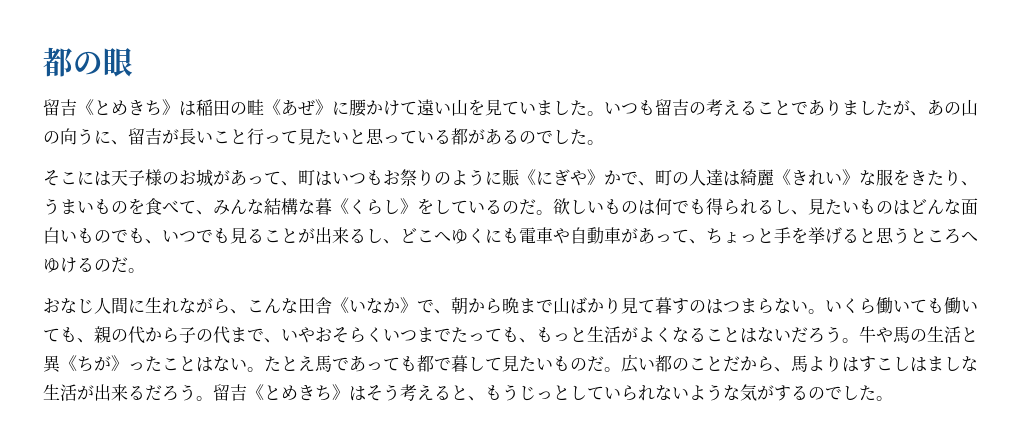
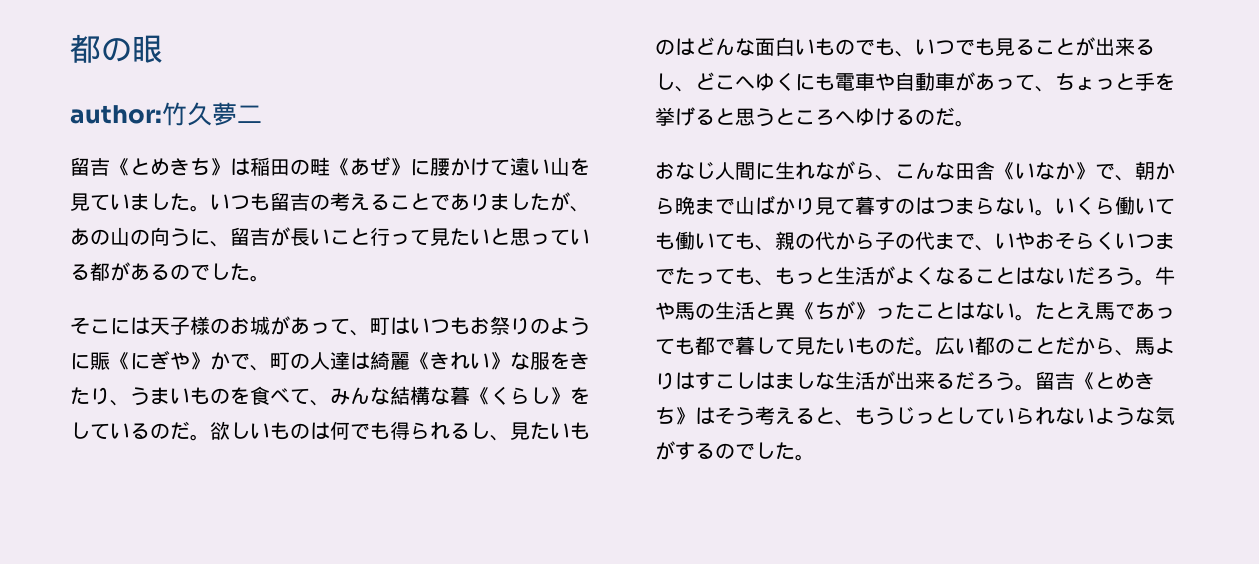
(133, 62) none -> [70,102,262,126] // author:竹久夢二

